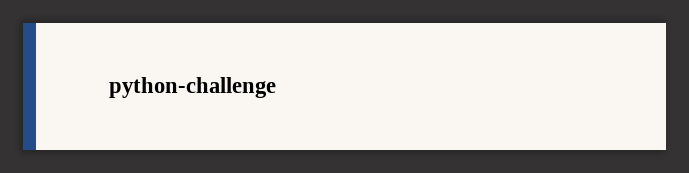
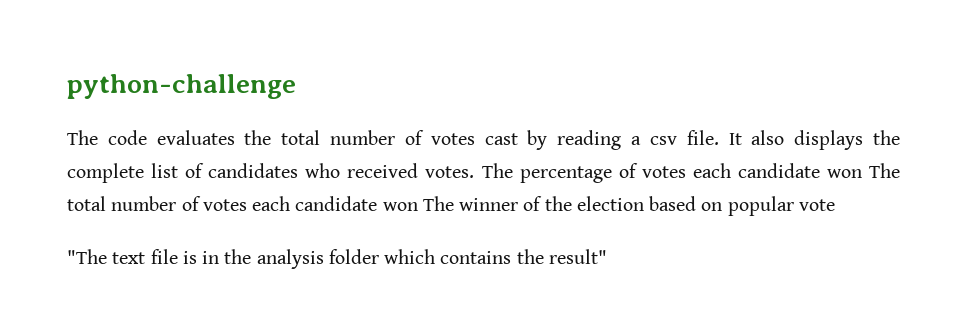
(276, 87) none -> [67,130,901,150] [67,163,900,183] [67,196,835,216] [67,249,607,269] // The code evaluates the total number of votes cast by reading a csv file. It also displays the complete list of candidates who received votes. The percentage of votes each candidate won The total number of votes each candidate won The winner of the election based on popular vote // "The text file is in the analysis folder which contains the result"

